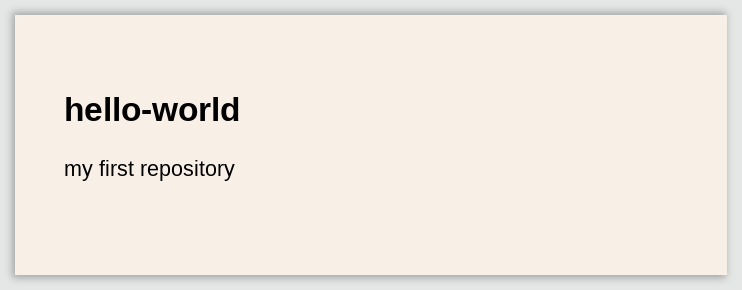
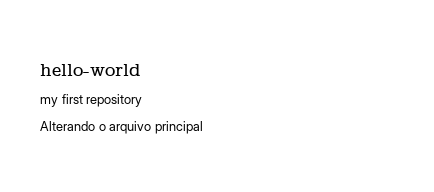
(235, 170) none -> [40,121,203,134] // Alterando o arquivo principal

